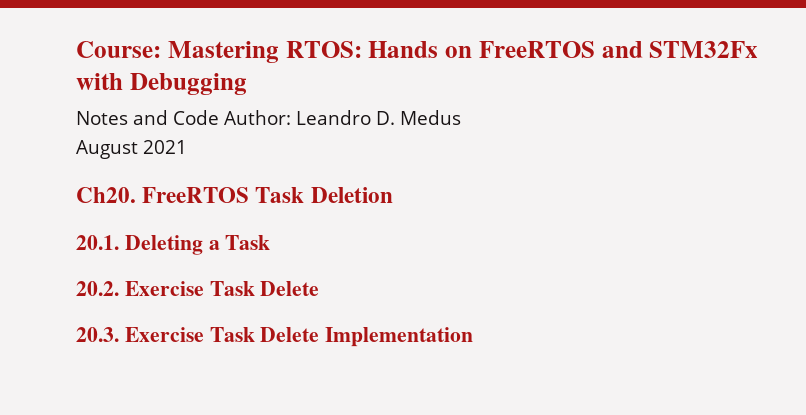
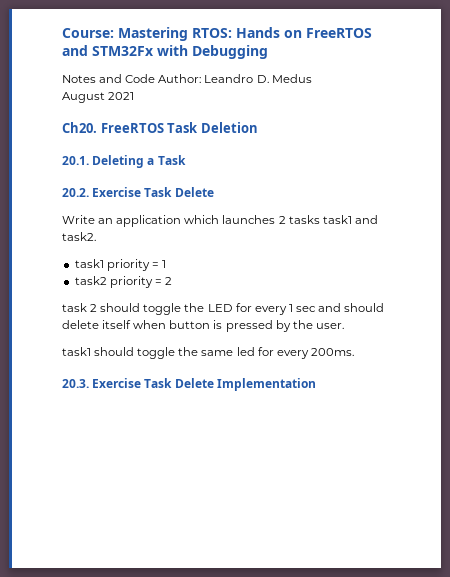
(320, 288) none -> [62,215,378,227] [62,232,96,241] [74,259,166,271] [74,276,172,288] [62,303,385,315] [62,320,344,332] [62,347,354,359] // Write an application which launches 2 tasks task1 and task2. // task1 priority = 1 // task2 priority = 2 // task 2 should toggle the LED for every 1 sec and should delete itself when button is pressed by the user. // task1 should toggle the same led for every 200ms.

